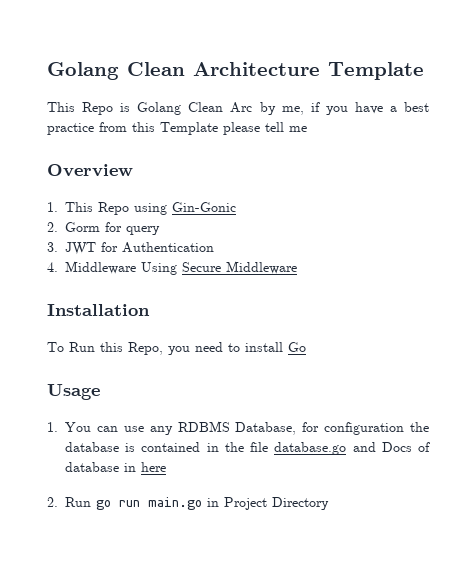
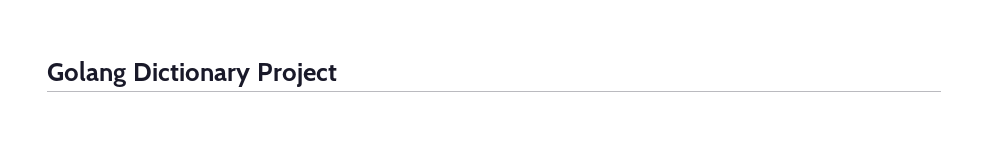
[47,62,424,80] [47,102,429,115] [47,122,307,135] [47,164,133,177] [47,202,236,215] [47,222,160,235] [47,242,214,255] [47,261,297,275] [47,304,150,316] [47,342,306,355] [47,384,100,400] [47,421,429,435] [65,442,431,455] [65,462,166,472] [47,497,329,510] Golang Clean Architecture Template // This Repo is Golang Clean Arc by me, if you have a best practice from this Template please tell me // Overview // 1. This Repo using Gin-Gonic // 2. Gorm for query // 3. JWT for Authentication // 4. Middleware Using Secure Middleware // Installation // To Run this Repo, you need to install Go // Usage // 1. You can use any RDBMS Database, for configuration the database is contained in the file database.go and Docs of database in here // 2. Run go run main.go in Project Directory -> [47,61,338,87] Golang Dictionary Project

